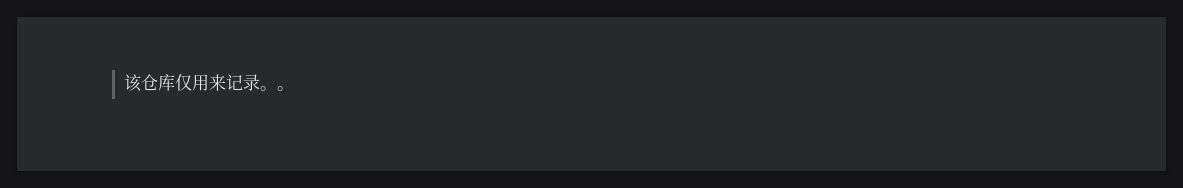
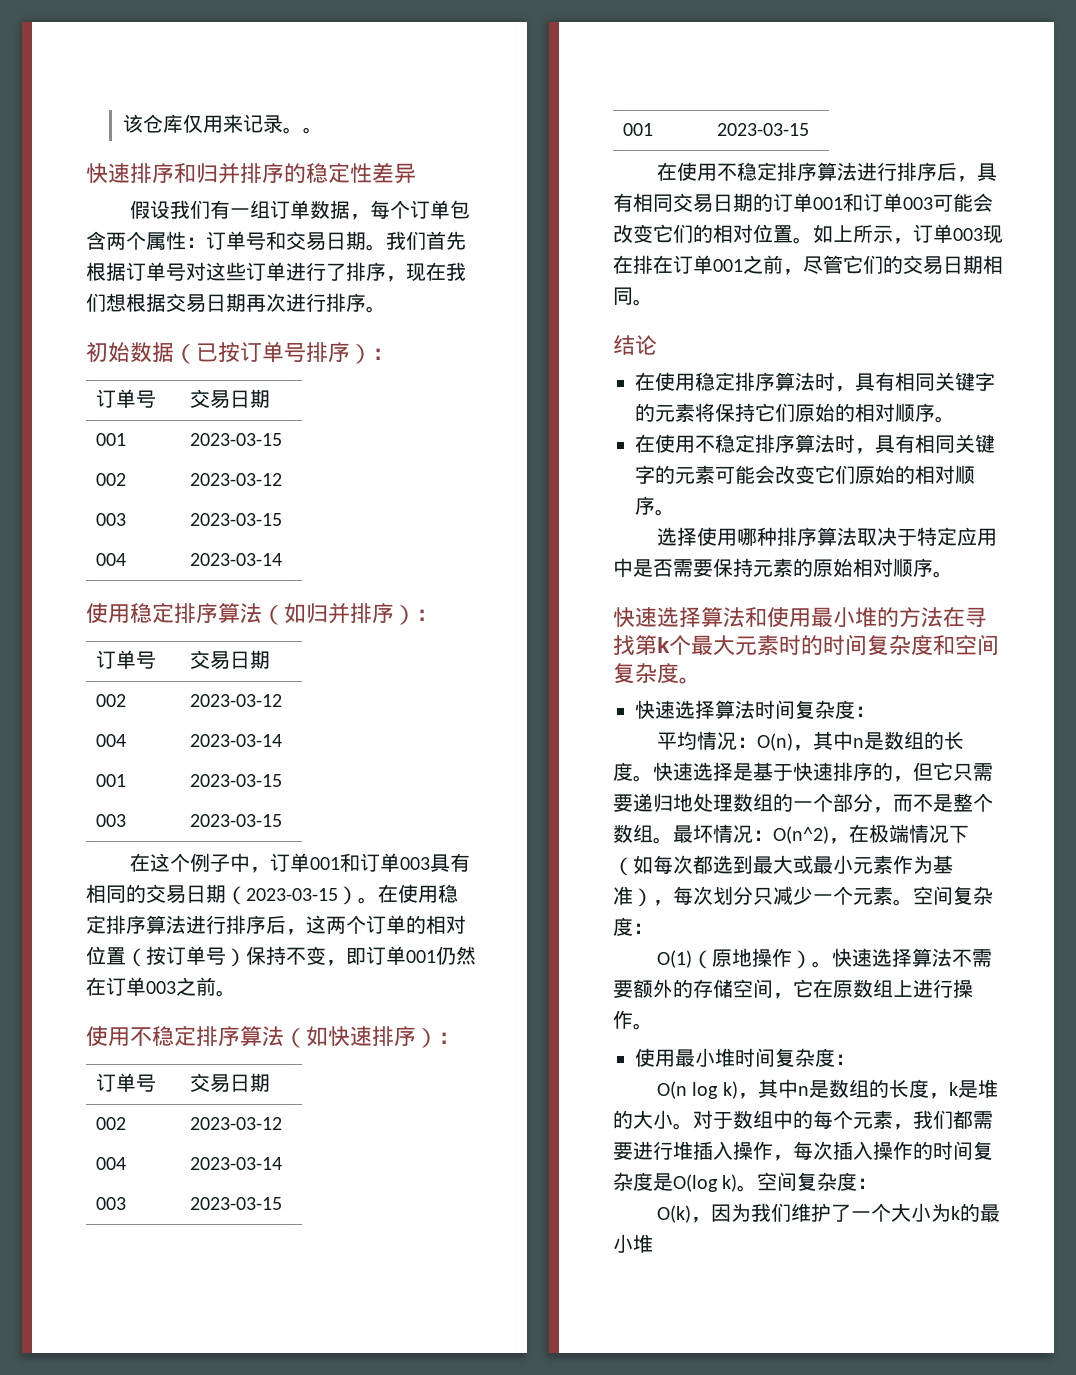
(295, 88) none -> [86,162,416,184] [130,200,471,220] [86,231,466,251] [86,262,466,282] [86,293,386,313] [86,342,394,364] [95,389,156,408] [189,389,270,409] [95,433,126,446] [189,433,282,446] [95,473,126,486] [189,473,282,486] [95,513,126,526] [189,513,282,526] [95,553,126,566] [189,553,282,566] [86,603,438,625] [95,650,156,669] [189,650,270,670] [95,694,126,707] [189,694,282,707] [95,734,126,747] [189,734,282,747] [95,774,126,787] [189,774,282,787] [95,814,126,827] [189,814,282,827] [130,853,471,873] [86,884,458,905] [86,915,466,935] [86,946,476,967] [86,977,236,997] [86,1026,460,1048] [95,1073,156,1092] [189,1073,270,1093] [95,1117,126,1130] [189,1117,282,1130] [95,1157,126,1170] [189,1157,282,1170] [95,1197,126,1210] [189,1197,282,1210] [622,123,653,136] [716,123,809,136] [657,162,998,182] [613,193,993,213] [613,224,1003,244] [613,255,1003,275] [613,287,653,306] [613,335,657,355] [635,372,995,392] [635,403,955,423] [635,434,995,454] [635,465,975,484] [635,496,675,516] [657,527,998,546] [613,558,953,578] [613,607,987,627] [613,634,999,656] [613,663,701,684] [635,700,875,719] [657,731,965,751] [613,762,993,782] [613,793,993,813] [613,824,969,844] [613,855,953,876] [613,886,993,907] [613,917,653,936] [657,948,993,969] [613,979,973,999] [613,1010,653,1030] [635,1048,855,1067] [657,1079,998,1099] [613,1110,993,1130] [613,1141,993,1161] [613,1172,878,1192] [657,1203,1001,1223] [613,1234,653,1253] // 快速排序和归并排序的稳定性差异 // 假设我们有一组订单数据，每个订单包含两个属性：订单号和交易日期。我们首先根据订单号对这些订单进行了排序，现在我们想根据交易日期再次进行排序。 // 初始数据（已按订单号排序）： // 订单号 | 交易日期 // 001 | 2023-03-15 // 002 | 2023-03-12 // 003 | 2023-03-15 // 004 | 2023-03-14 // 使用稳定排序算法（如归并排序）： // 订单号 | 交易日期 // 002 | 2023-03-12 // 004 | 2023-03-14 // 001 | 2023-03-15 // 003 | 2023-03-15 // 在这个例子中，订单001和订单003具有相同的交易日期（2023-03-15）。在使用稳定排序算法进行排序后，这两个订单的相对位置（按订单号）保持不变，即订单001仍然在订单003之前。 // 使用不稳定排序算法（如快速排序）： // 订单号 | 交易日期 // 002 | 2023-03-12 // 004 | 2023-03-14 // 003 | 2023-03-15 // 001 | 2023-03-15 // 在使用不稳定排序算法进行排序后，具有相同交易日期的订单001和订单003可能会改变它们的相对位置。如上所示，订单003现在排在订单001之前，尽管它们的交易日期相同。 // 结论 // 在使用稳定排序算法时，具有相同关键字的元素将保持它们原始的相对顺序。 // 在使用不稳定排序算法时，具有相同关键字的元素可能会改变它们原始的相对顺序。 // 选择使用哪种排序算法取决于特定应用中是否需要保持元素的原始相对顺序。 // 快速选择算法和使用最小堆的方法在寻找第k个最大元素时的时间复杂度和空间复杂度。 // 快速选择算法时间复杂度： // 平均情况：O(n)，其中n是数组的长度。快速选择是基于快速排序的，但它只需要递归地处理数组的一个部分，而不是整个数组。最坏情况：O(n^2)，在极端情况下（如每次都选到最大或最小元素作为基准），每次划分只减少一个元素。空间复杂度： // O(1)（原地操作）。快速选择算法不需要额外的存储空间，它在原数组上进行操作。 // 使用最小堆时间复杂度： // O(n log k)，其中n是数组的长度，k是堆的大小。对于数组中的每个元素，我们都需要进行堆插入操作，每次插入操作的时间复杂度是O(log k)。空间复杂度： // O(k)，因为我们维护了一个大小为k的最小堆

